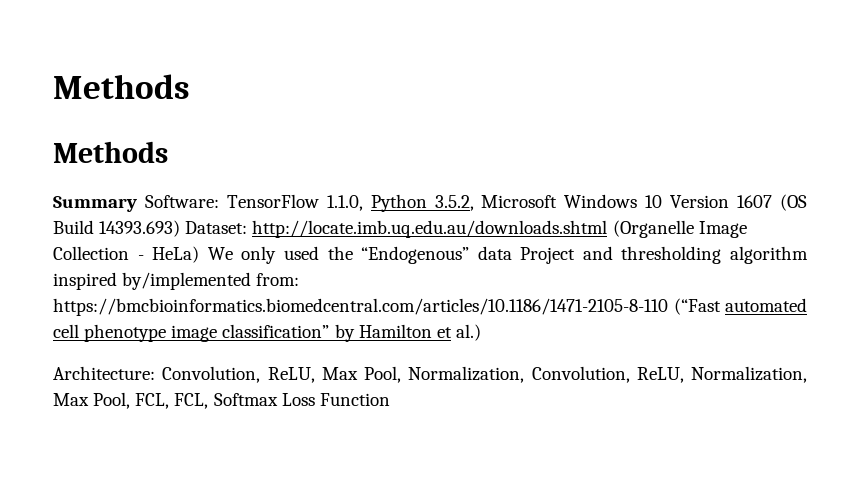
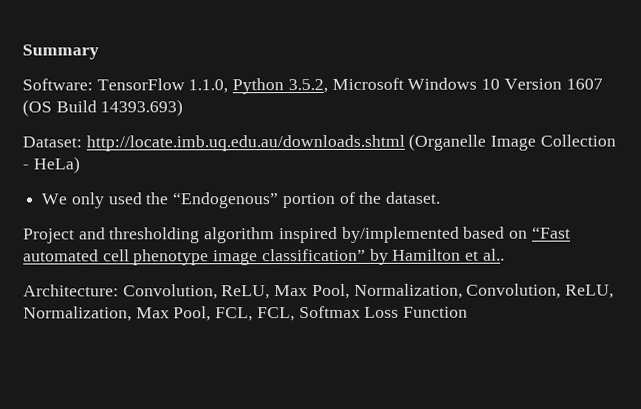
[53,74,190,99] [53,141,168,163] [53,196,137,212] Methods // Methods // Summary -> [22,44,99,60] Summary //
(181, 228) none -> (184, 108) //
(200, 254) none -> (80, 165) //
[477,246,512,260] data -> [281,191,441,209] portion of the dataset. //
[256,273,300,286] [53,298,721,316] from: https://bmcbioinformatics.biomedcentral.com/articles/10.1186/1471-2105-8-110 (“Fast -> [463,226,571,239] based on “Fast
[455,324,481,341] al.) -> [482,248,505,261] al..

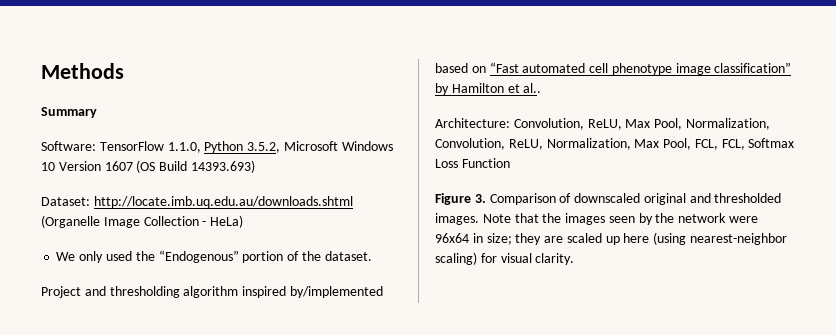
(22, 52) none -> [41,63,124,79] Methods //
(469, 312) none -> [435,193,782,205] [435,213,759,225] [435,232,788,245] [435,252,575,265] // Figure 3. Comparison of downscaled original and thresholded images. Note that the images seen by the network were 96x64 in size; they are scaled up here (using nearest-neighbor scaling) for visual clarity.

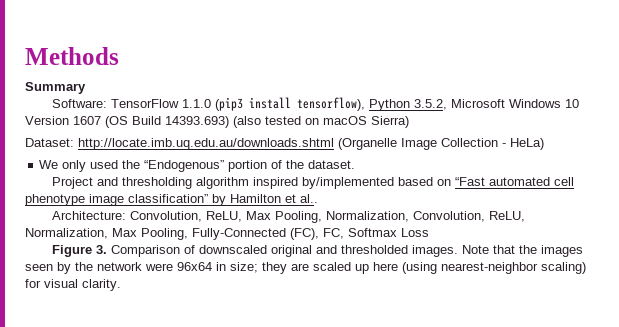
[167,142,201,153] 1.1.0, -> [182,97,366,111] 1.1.0 (pip3 install tensorflow),
(255, 166) none -> [233,116,409,128] (also tested on macOS Sierra)
[654,118,683,130] Pool, -> [275,211,323,223] Pooling,
[663,138,745,150] Pool, FCL, FCL, -> [141,228,344,240] Pooling, Fully-Connected (FC), FC,
[461,158,510,168] Function -> (429, 232) none

